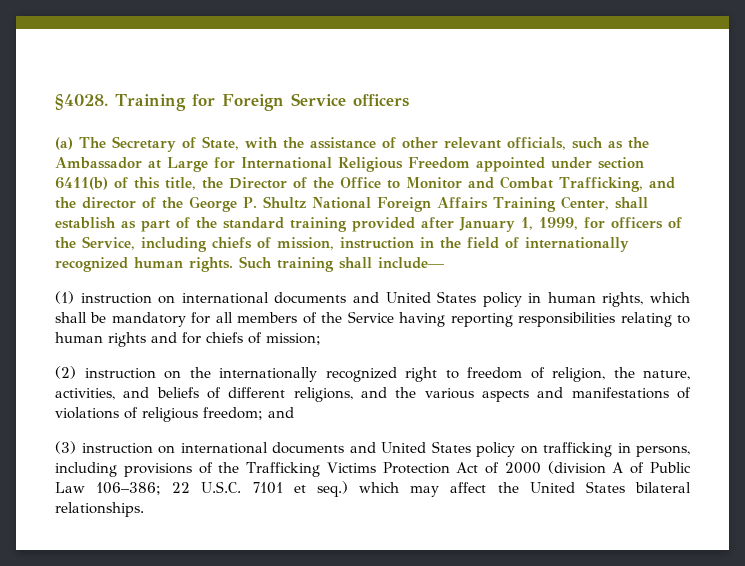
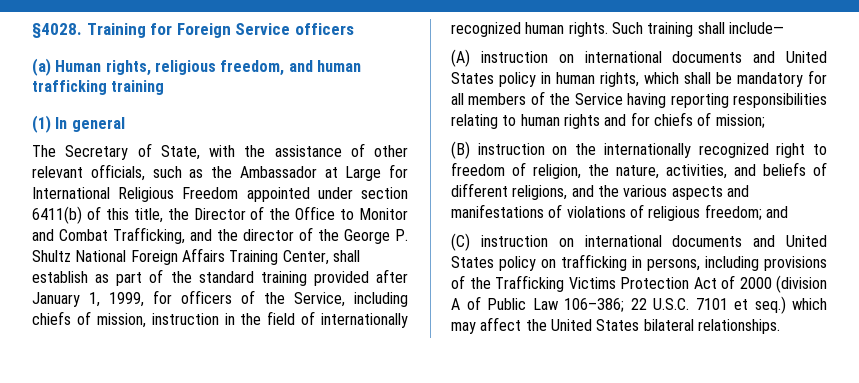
(73, 143) none -> [55,60,361,76] [32,80,165,95] [32,115,125,133] Human rights, religious freedom, and human trafficking training // (1) In general //
[55,291,74,304] (1) -> [451,49,470,67] (A)
[55,366,76,379] (2) -> [451,141,470,159] (B)
[55,441,76,454] (3) -> [451,233,470,251] (C)

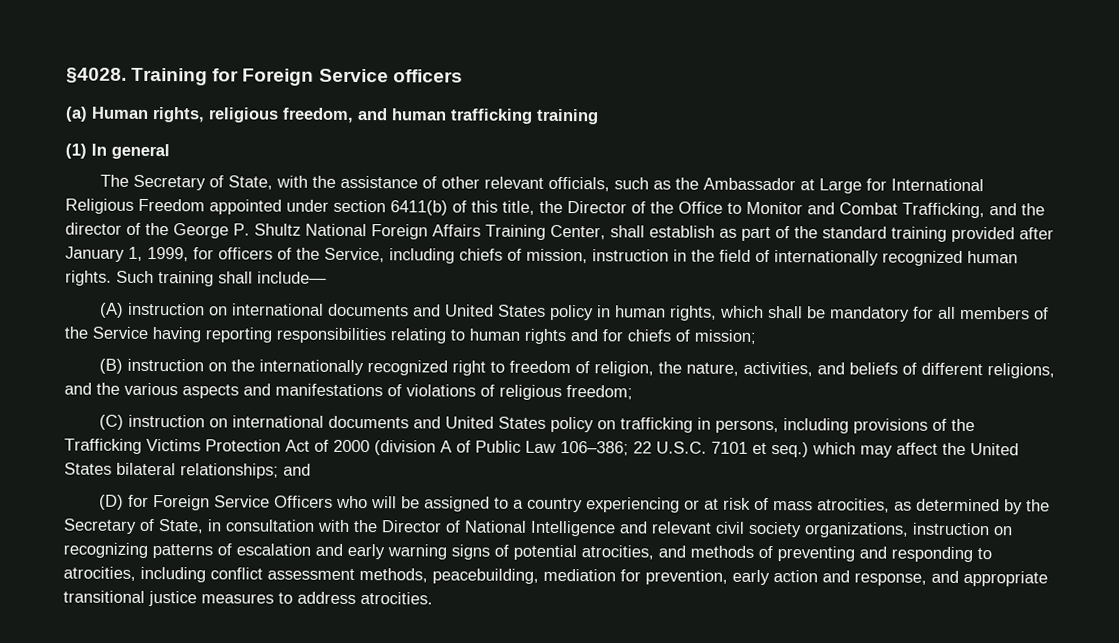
[765,206,788,218] and -> (633, 392) none
[697,319,780,334] relationships. -> [180,463,311,479] [98,494,1050,515] [63,518,1013,538] [63,542,992,563] [63,566,1048,587] [63,590,433,607] relationships; and // (D) for Foreign Service Officers who will be assigned to a country experiencing or at risk of mass atrocities, as determined by the Secretary of State, in consultation with the Director of National Intelligence and relevant civil society organizations, instruction on recognizing patterns of escalation and early warning signs of potential atrocities, and methods of preventing and responding to atrocities, including conflict assessment methods, peacebuilding, mediation for prevention, early action and response, and appropriate transitional justice measures to address atrocities.

